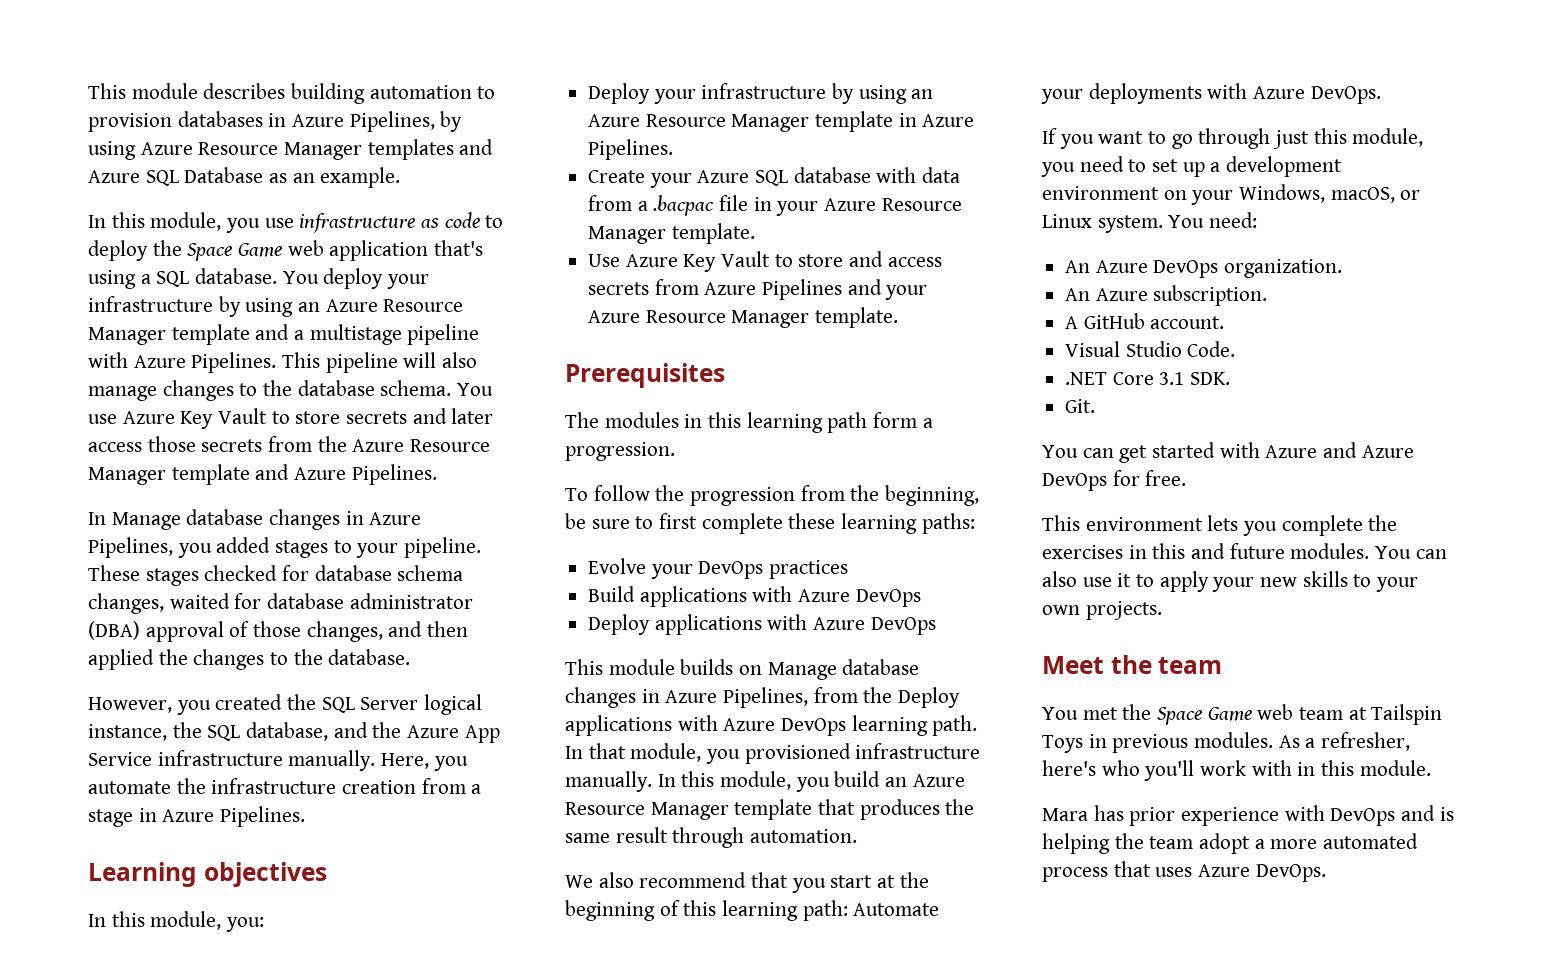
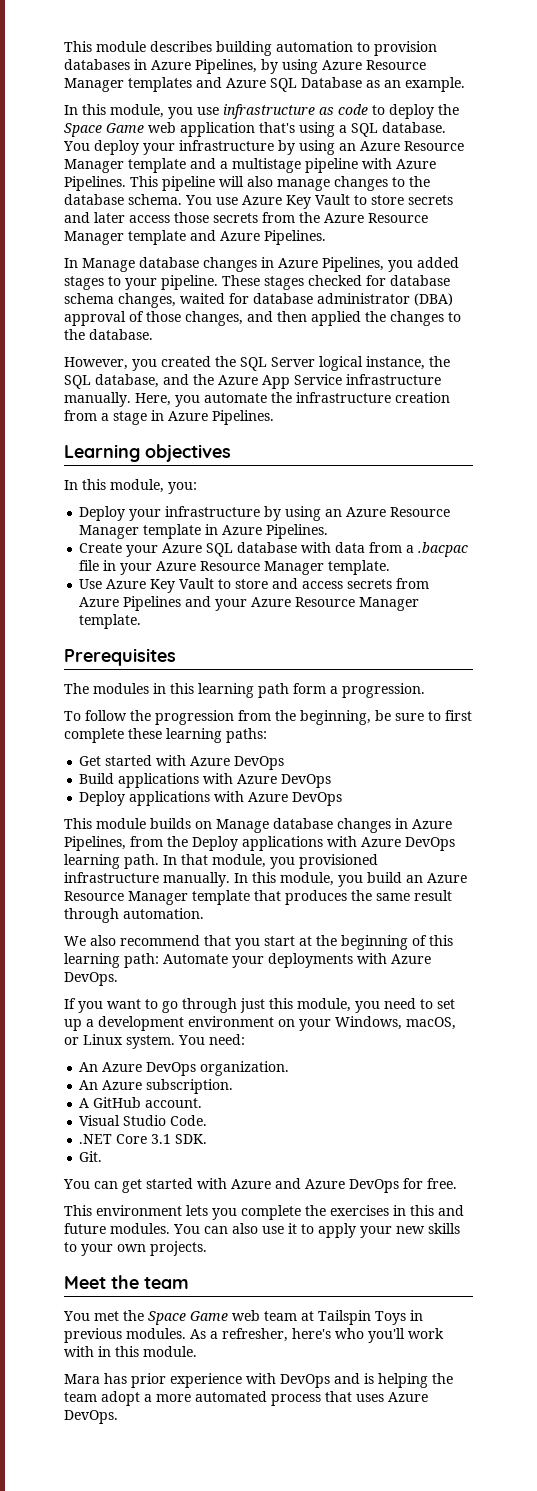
[588,558,849,579] Evolve your DevOps practices -> [79,755,285,770] Get started with Azure DevOps

